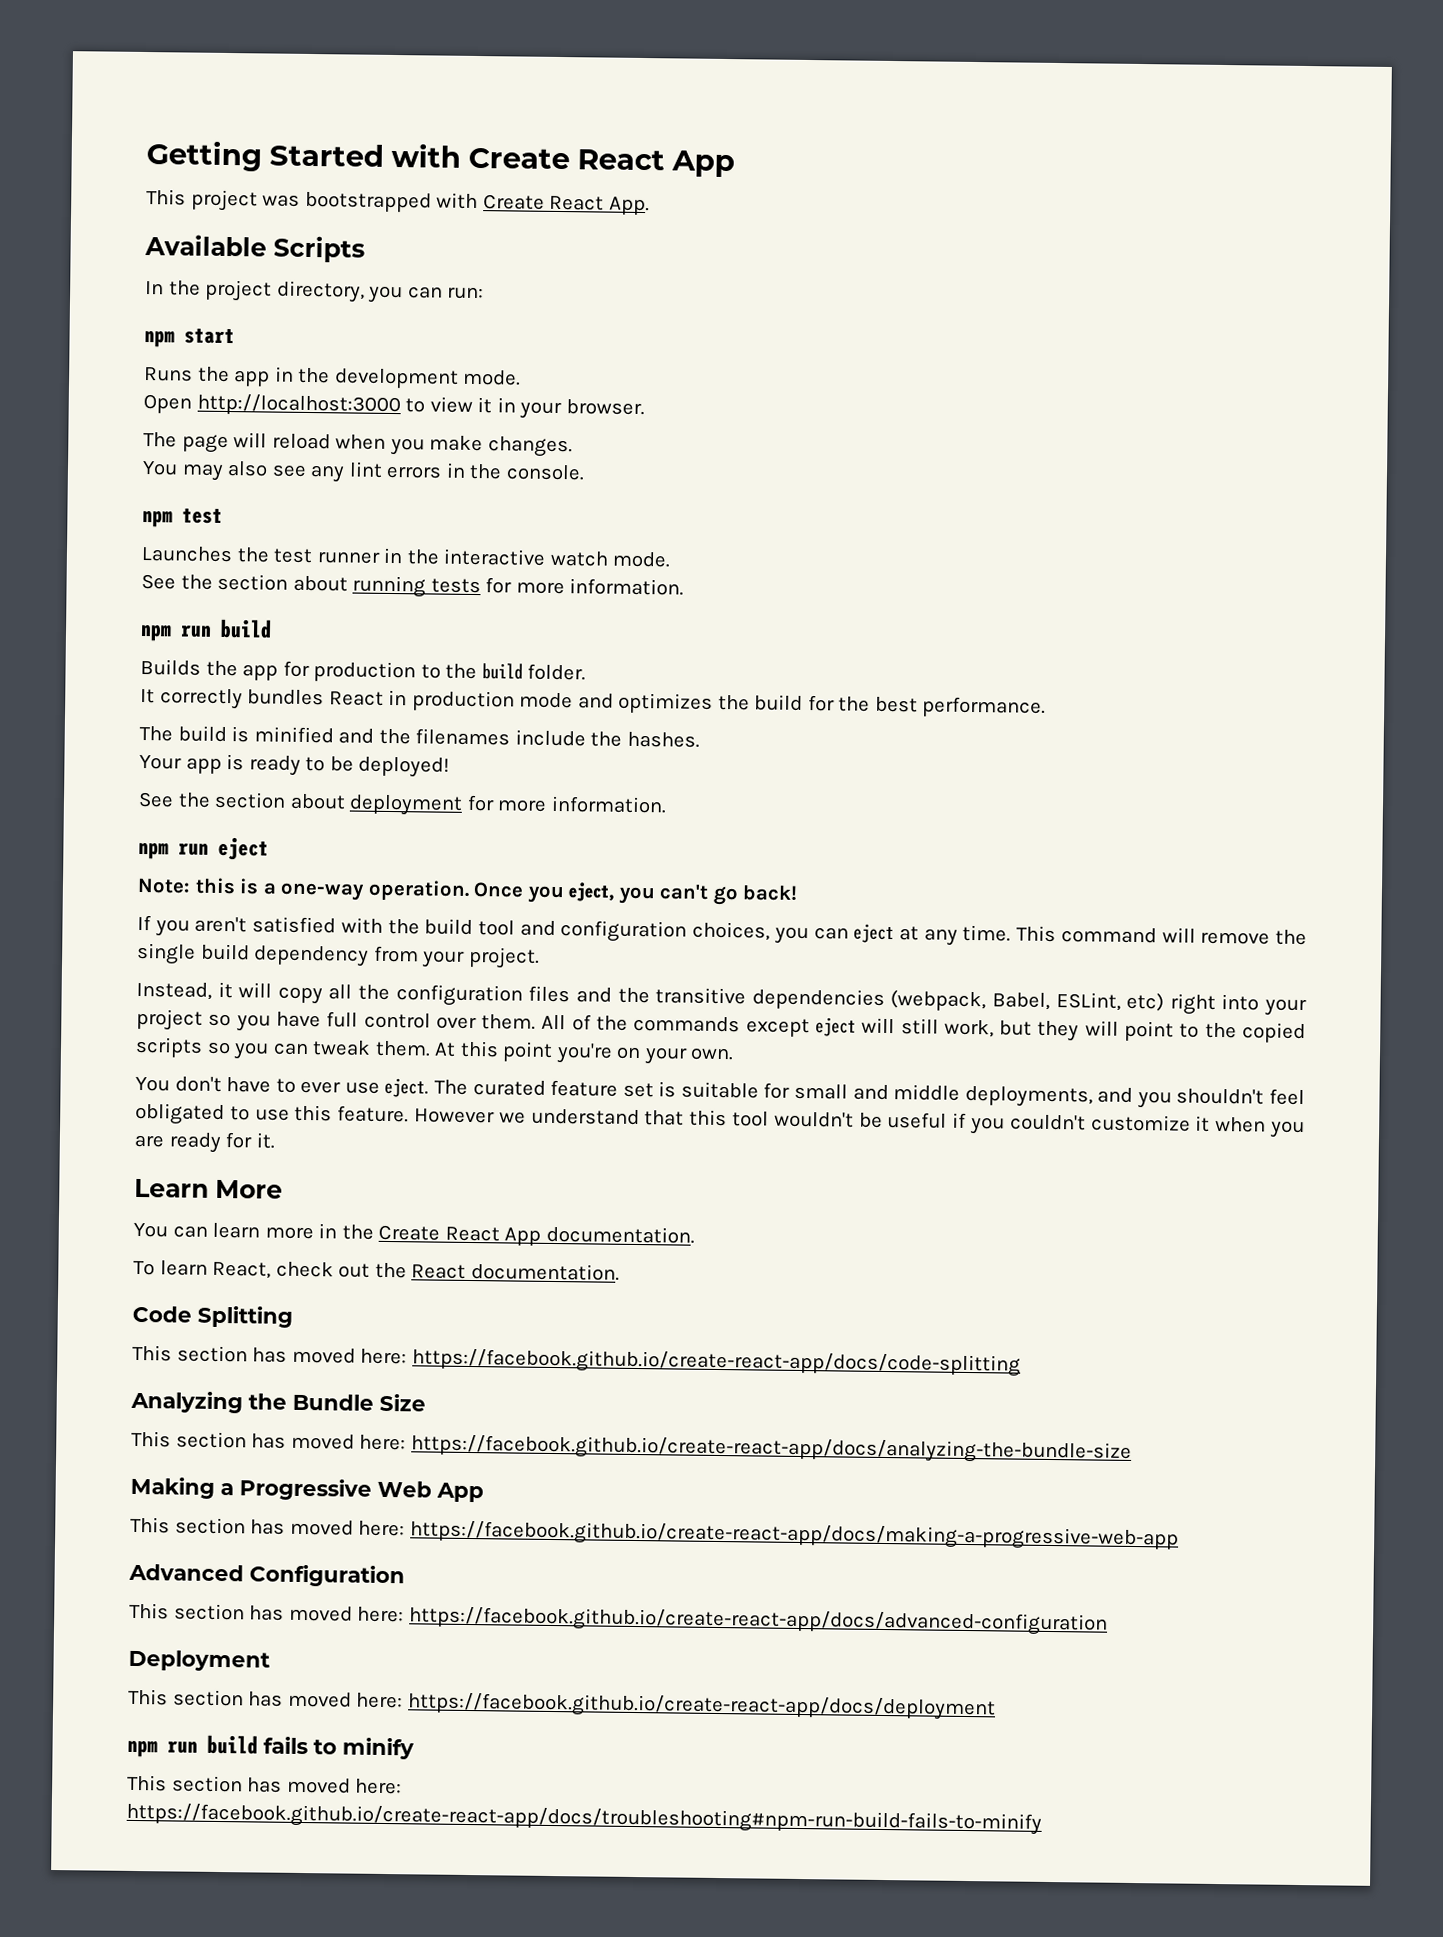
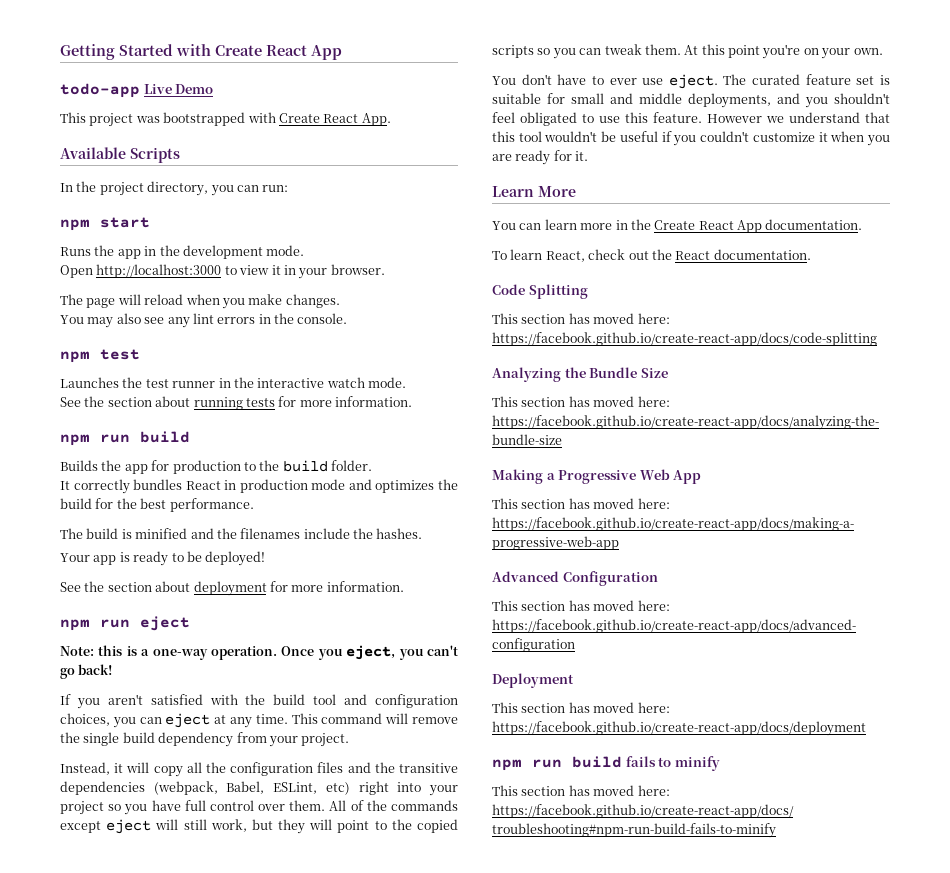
(735, 164) none -> [60,83,214,98] // todo-app Live Demo

